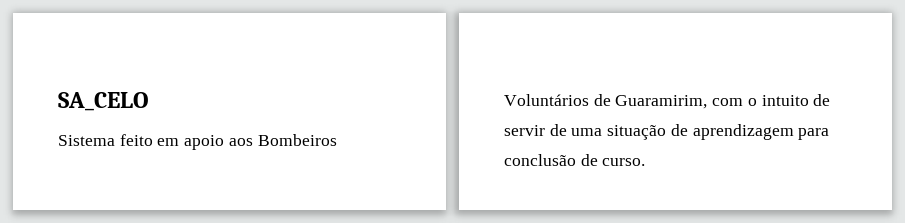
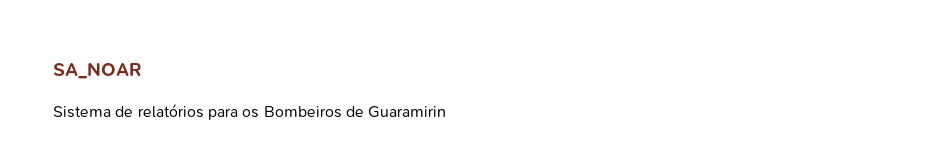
[58,92,149,111] SA_CELO -> [53,62,142,79] SA_NOAR
[119,134,337,150] [504,94,831,109] [504,124,830,140] [504,154,646,166] feito em apoio aos Bombeiros Voluntários de Guaramirim, com o intuito de servir de uma situação de aprendizagem para conclusão de curso. -> [115,104,447,120] de relatórios para os Bombeiros de Guaramirin

